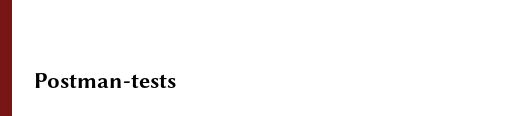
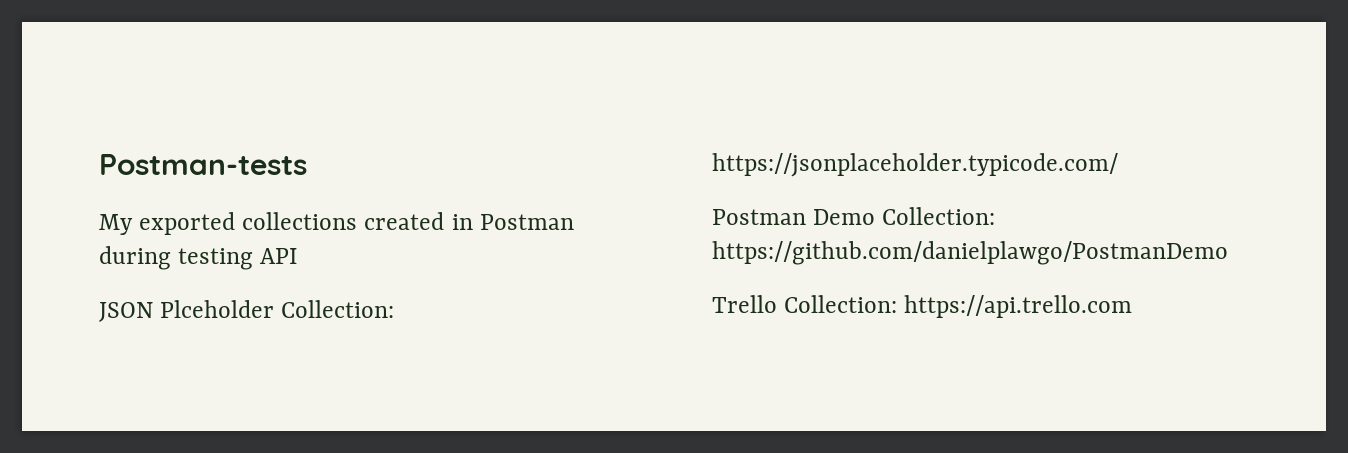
(176, 80) none -> [99,212,574,235] [99,246,298,270] [99,300,395,322] [712,153,1118,177] [712,207,996,225] [712,241,1228,265] [712,295,1133,318] // My exported collections created in Postman during testing API // JSON Plceholder Collection: https://jsonplaceholder.typicode.com/ // Postman Demo Collection: https://github.com/danielplawgo/PostmanDemo // Trello Collection: https://api.trello.com

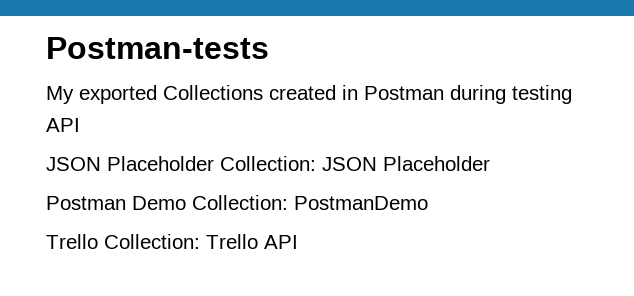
[242,212,358,230] collections -> [163,85,263,100] Collections
[160,300,395,318] [712,153,1118,177] Plceholder Collection: https://jsonplaceholder.typicode.com/ -> [107,156,490,171] Placeholder Collection: JSON Placeholder
[712,241,1228,265] https://github.com/danielplawgo/PostmanDemo -> [294,196,428,210] PostmanDemo
[904,295,1133,318] https://api.trello.com -> [206,234,298,249] Trello API

